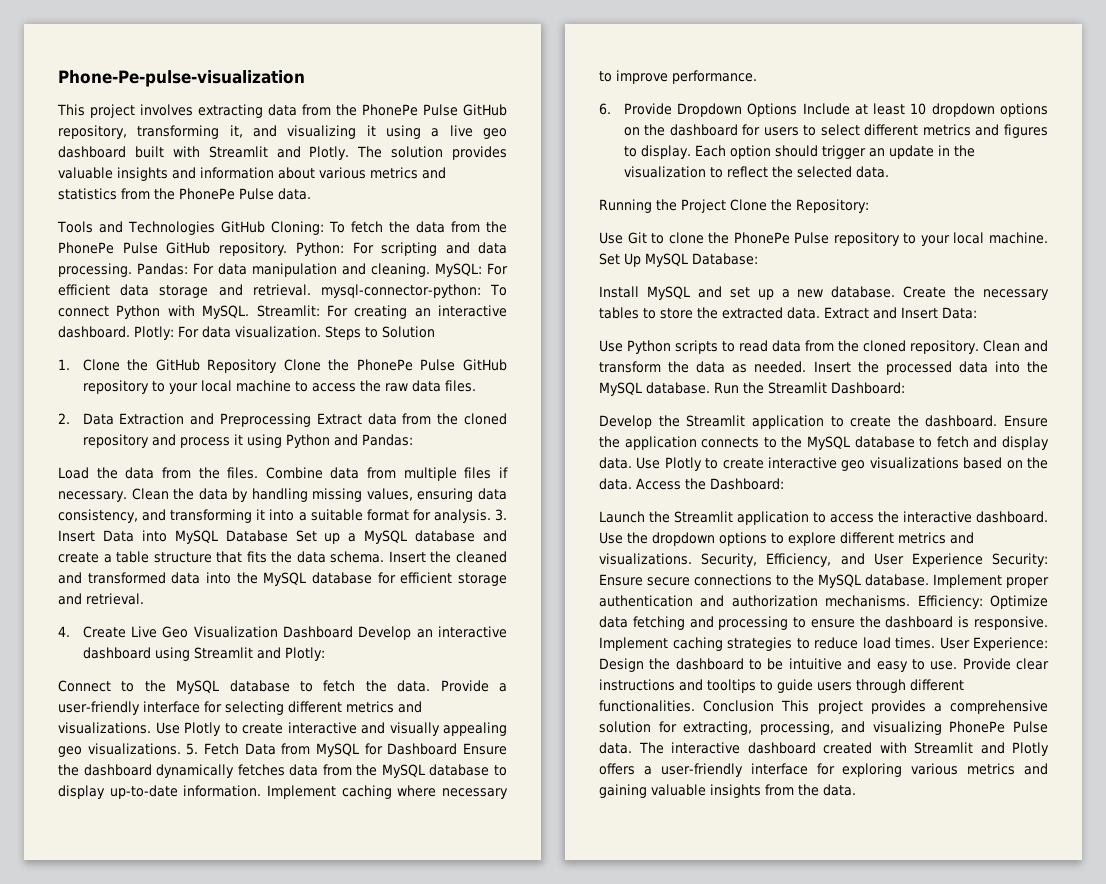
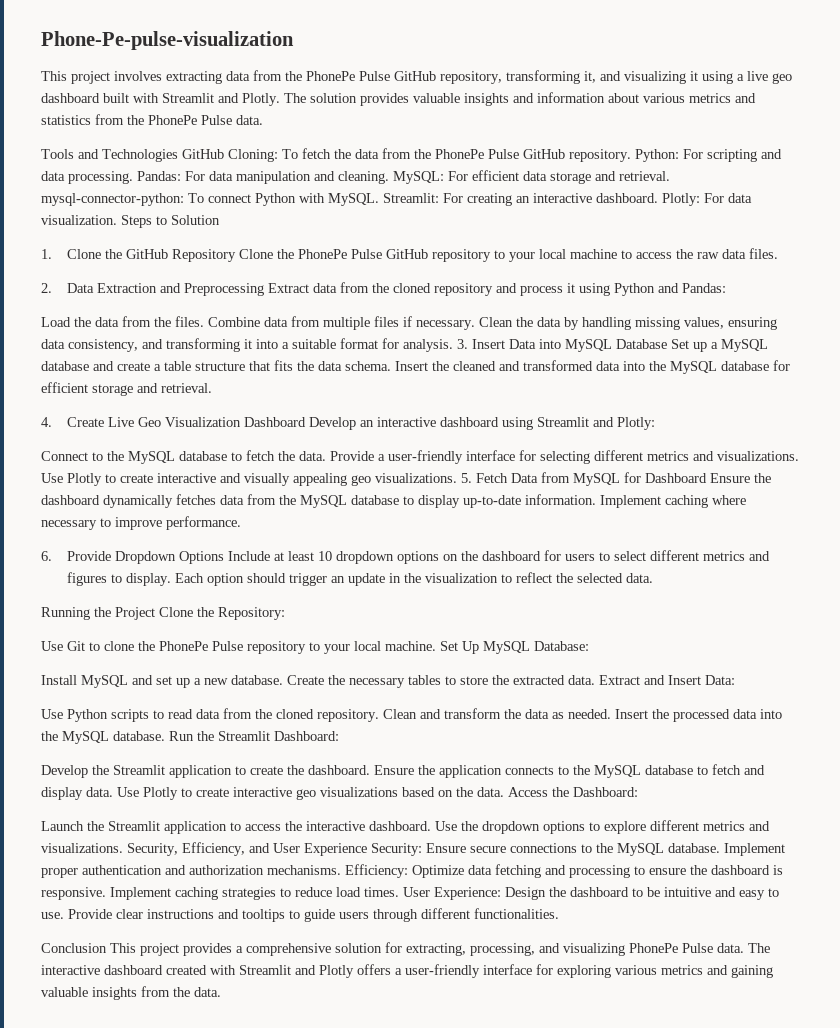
(695, 706) none -> (559, 913) //

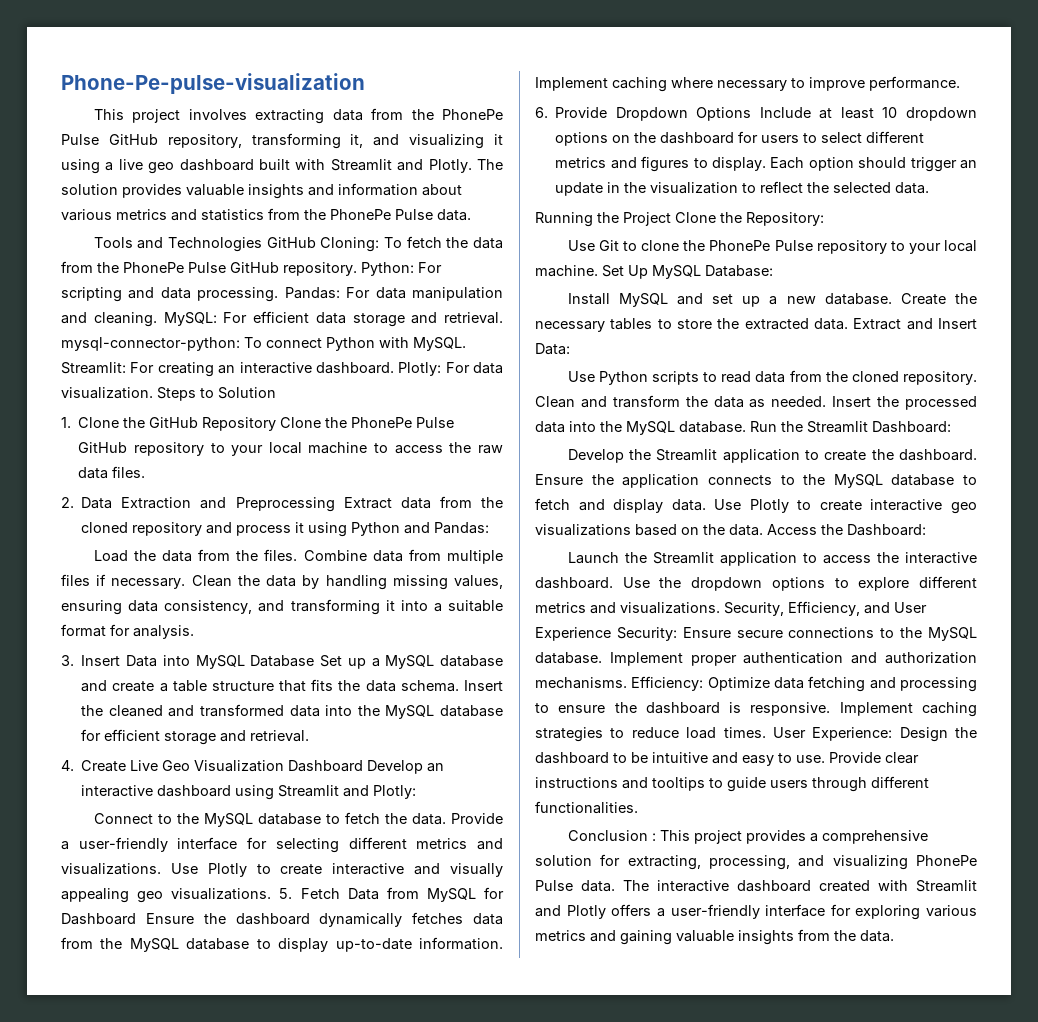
(453, 345) none -> (194, 632) //
(107, 948) none -> [651,833,656,841] :

